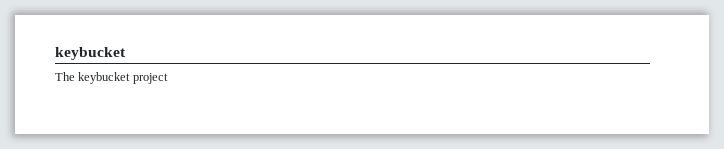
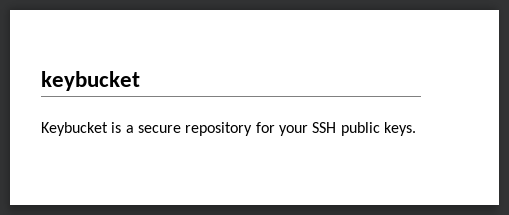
[55,72,168,84] The keybucket project -> [41,122,416,136] Keybucket is a secure repository for your SSH public keys.

